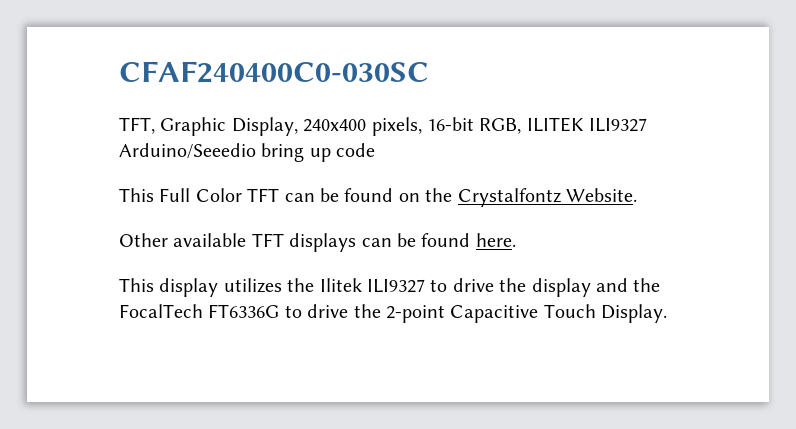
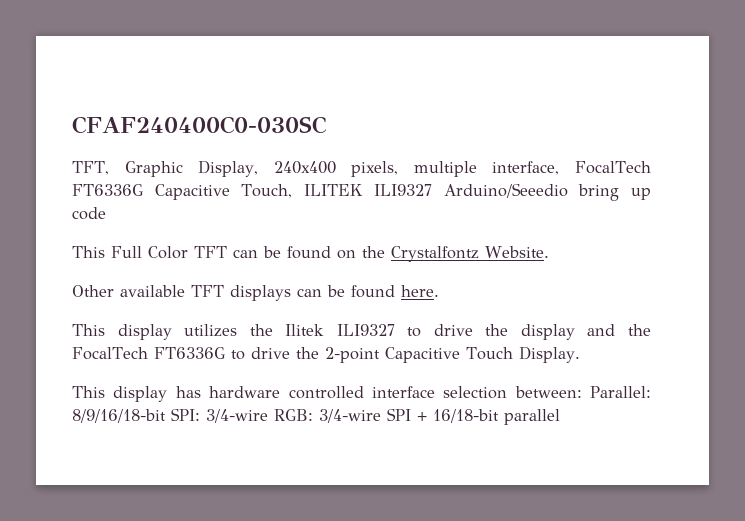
[427,117,522,134] 16-bit RGB, -> [413,161,652,177] [72,184,293,200] multiple interface, FocalTech FT6336G Capacitive Touch,
(668, 313) none -> [72,386,651,402] [72,408,560,425] // This display has hardware controlled interface selection between: Parallel: 8/9/16/18-bit SPI: 3/4-wire RGB: 3/4-wire SPI + 16/18-bit parallel

